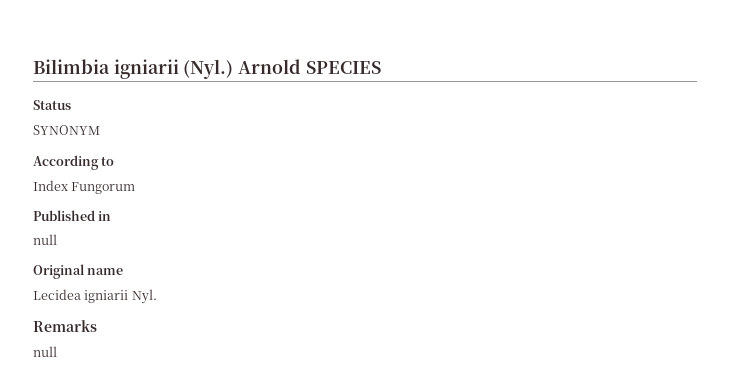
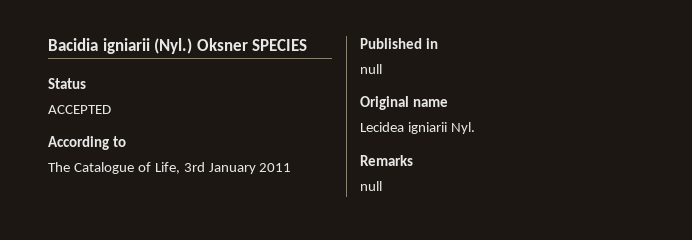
[33,59,110,74] Bilimbia -> [48,38,98,51] Bacidia
[238,59,302,74] Arnold -> [196,38,248,51] Oksner
[33,125,100,135] SYNONYM -> [48,105,111,114] ACCEPTED
[33,180,136,194] Index Fungorum -> [48,162,292,174] The Catalogue of Life, 3rd January 2011

